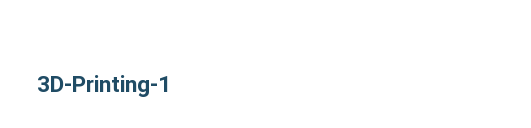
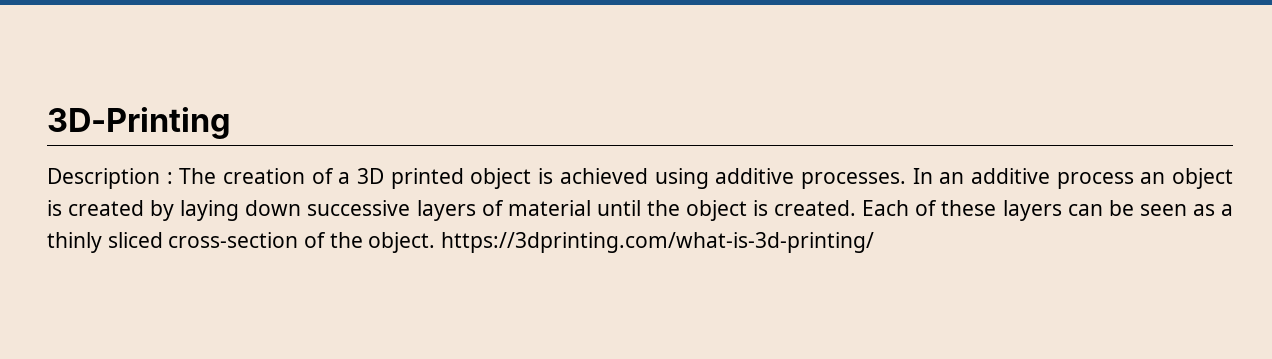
[37,75,171,97] 3D-Printing-1 -> [47,107,231,139] [47,168,1234,189] [47,200,1233,221] [47,232,875,253] 3D-Printing // Description : The creation of a 3D printed object is achieved using additive processes. In an additive process an object is created by laying down successive layers of material until the object is created. Each of these layers can be seen as a thinly sliced cross-section of the object. https://3dprinting.com/what-is-3d-printing/

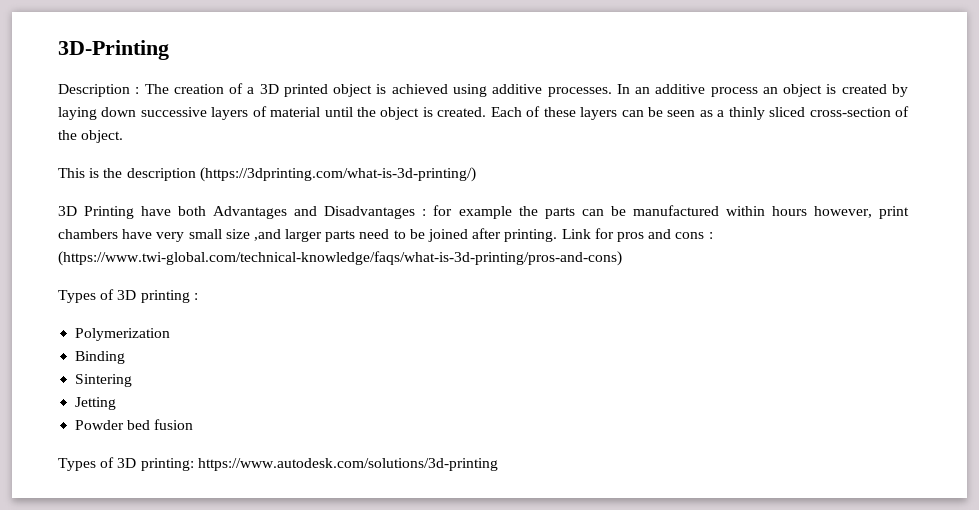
[441,232,875,253] https://3dprinting.com/what-is-3d-printing/ -> [58,167,476,182] [58,205,909,219] [58,228,713,242] [58,251,622,266] [58,289,198,303] [75,328,171,341] [75,351,126,364] [75,374,133,387] [75,397,117,410] [75,419,194,430] [58,457,498,471] // This is the description (https://3dprinting.com/what-is-3d-printing/) // 3D Printing have both Advantages and Disadvantages : for example the parts can be manufactured within hours however, print chambers have very small size ,and larger parts need to be joined after printing. Link for pros and cons : (https://www.twi-global.com/technical-knowledge/faqs/what-is-3d-printing/pros-and-cons) // Types of 3D printing : // Polymerization // Binding // Sintering // Jetting // Powder bed fusion // Types of 3D printing: https://www.autodesk.com/solutions/3d-printing

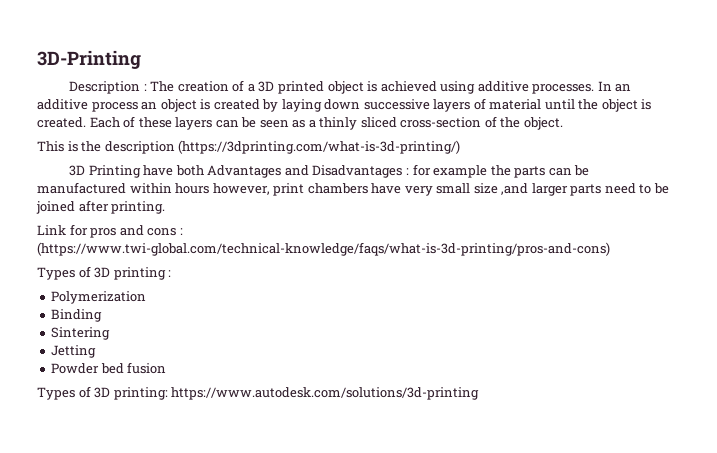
(558, 235) none -> (166, 207) //

